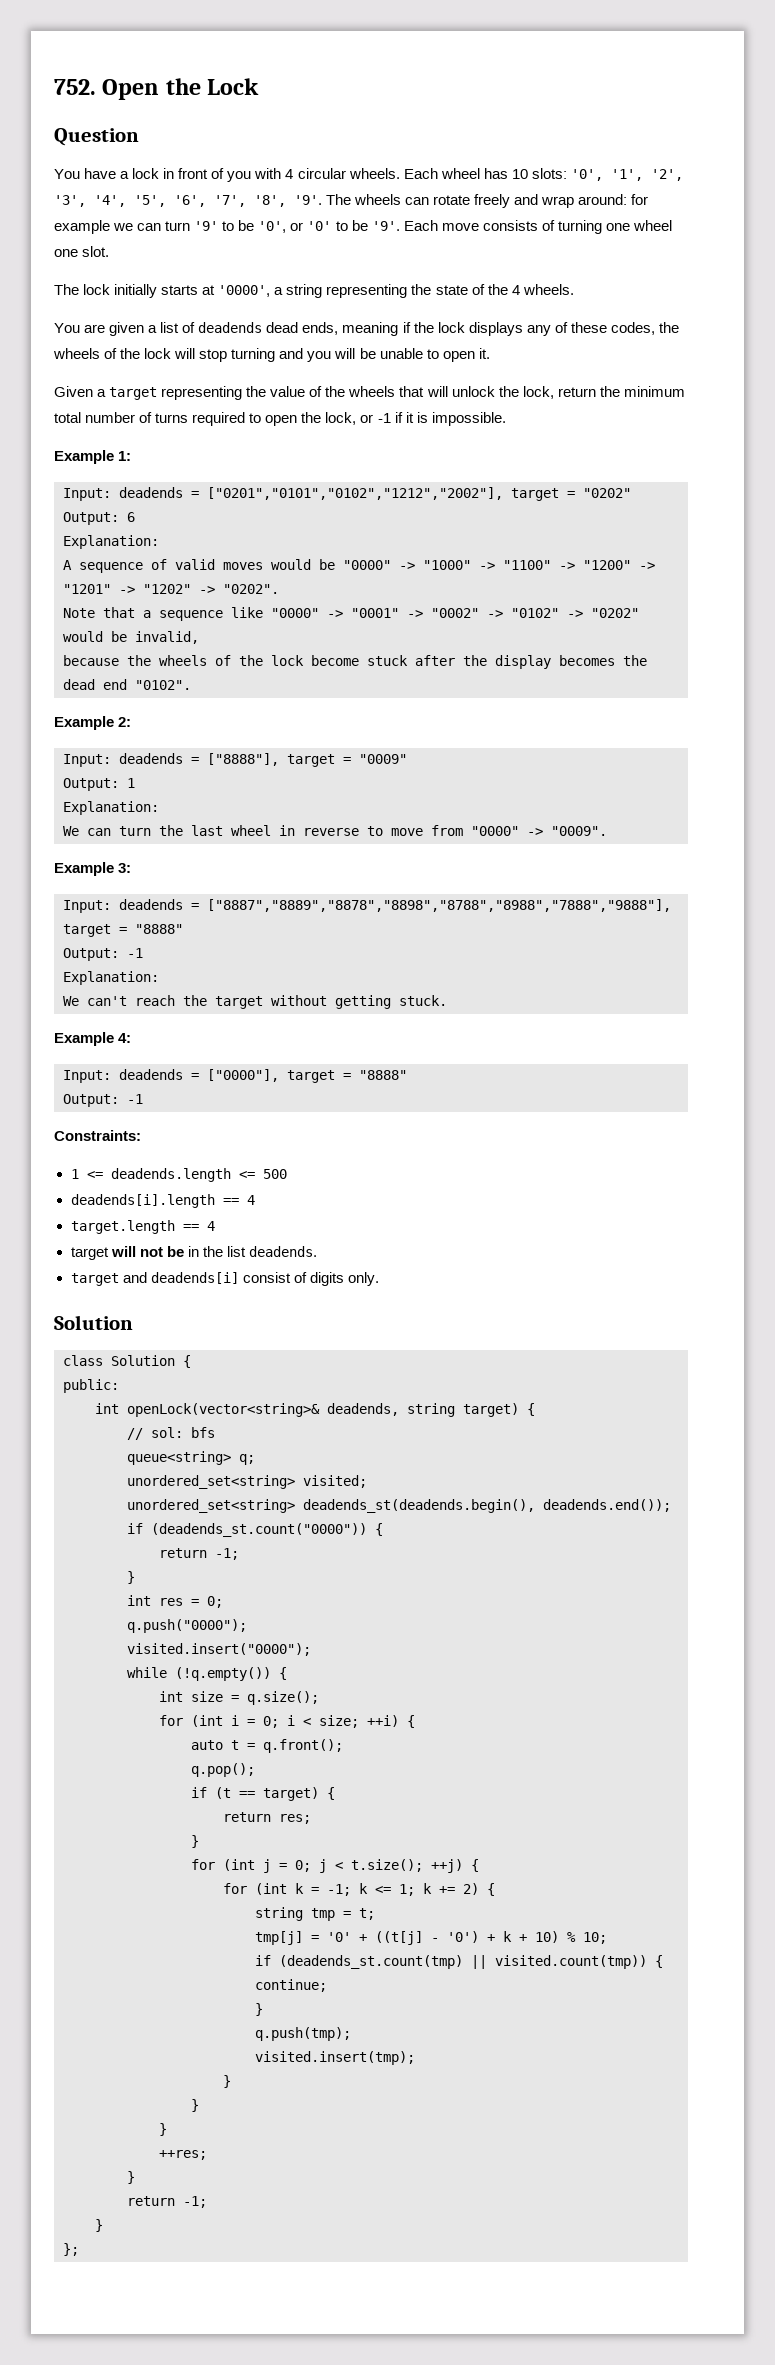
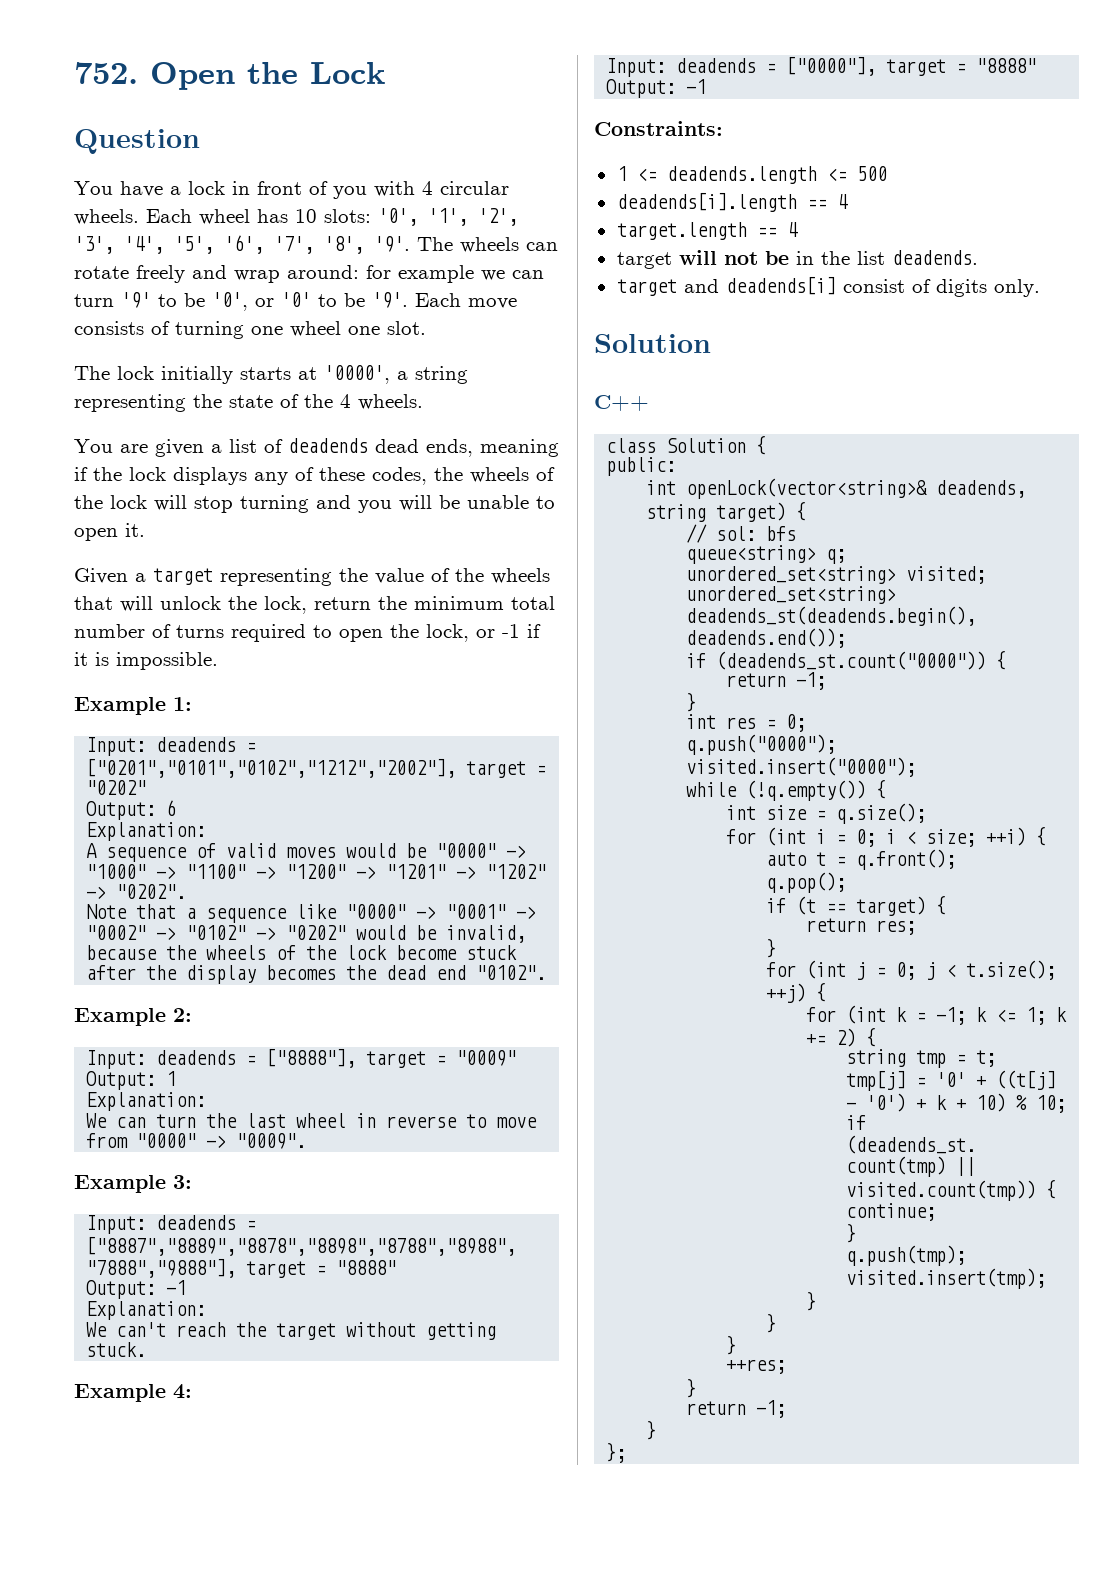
(133, 1322) none -> [594,395,649,411] // C++

